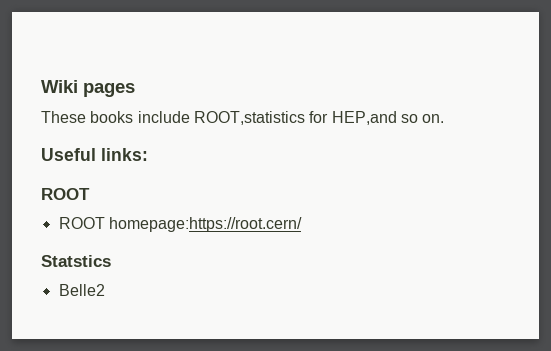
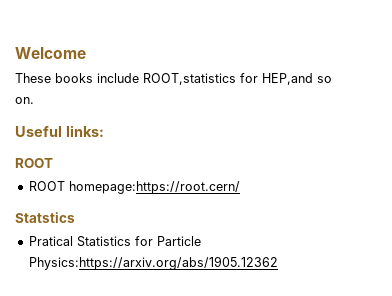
[41,80,135,97] Wiki pages -> [15,47,86,59] Welcome
[58,284,105,296] Belle2 -> [28,236,201,247] [28,256,278,270] Pratical Statistics for Particle Physics:https://arxiv.org/abs/1905.12362

